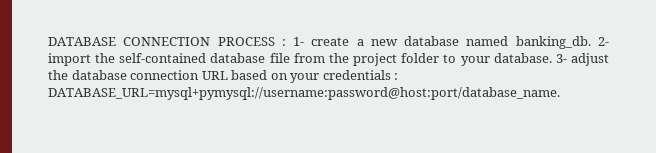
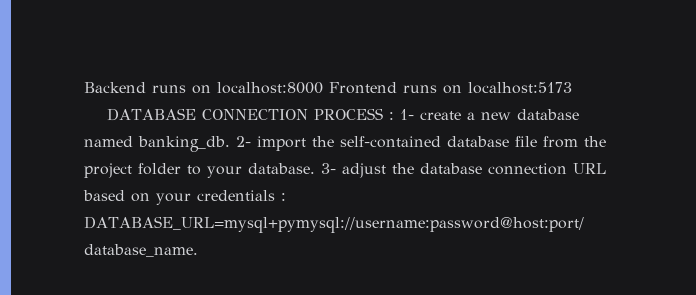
(48, 41) none -> [84,82,572,94] Backend runs on localhost:8000 Frontend runs on localhost:5173 //

